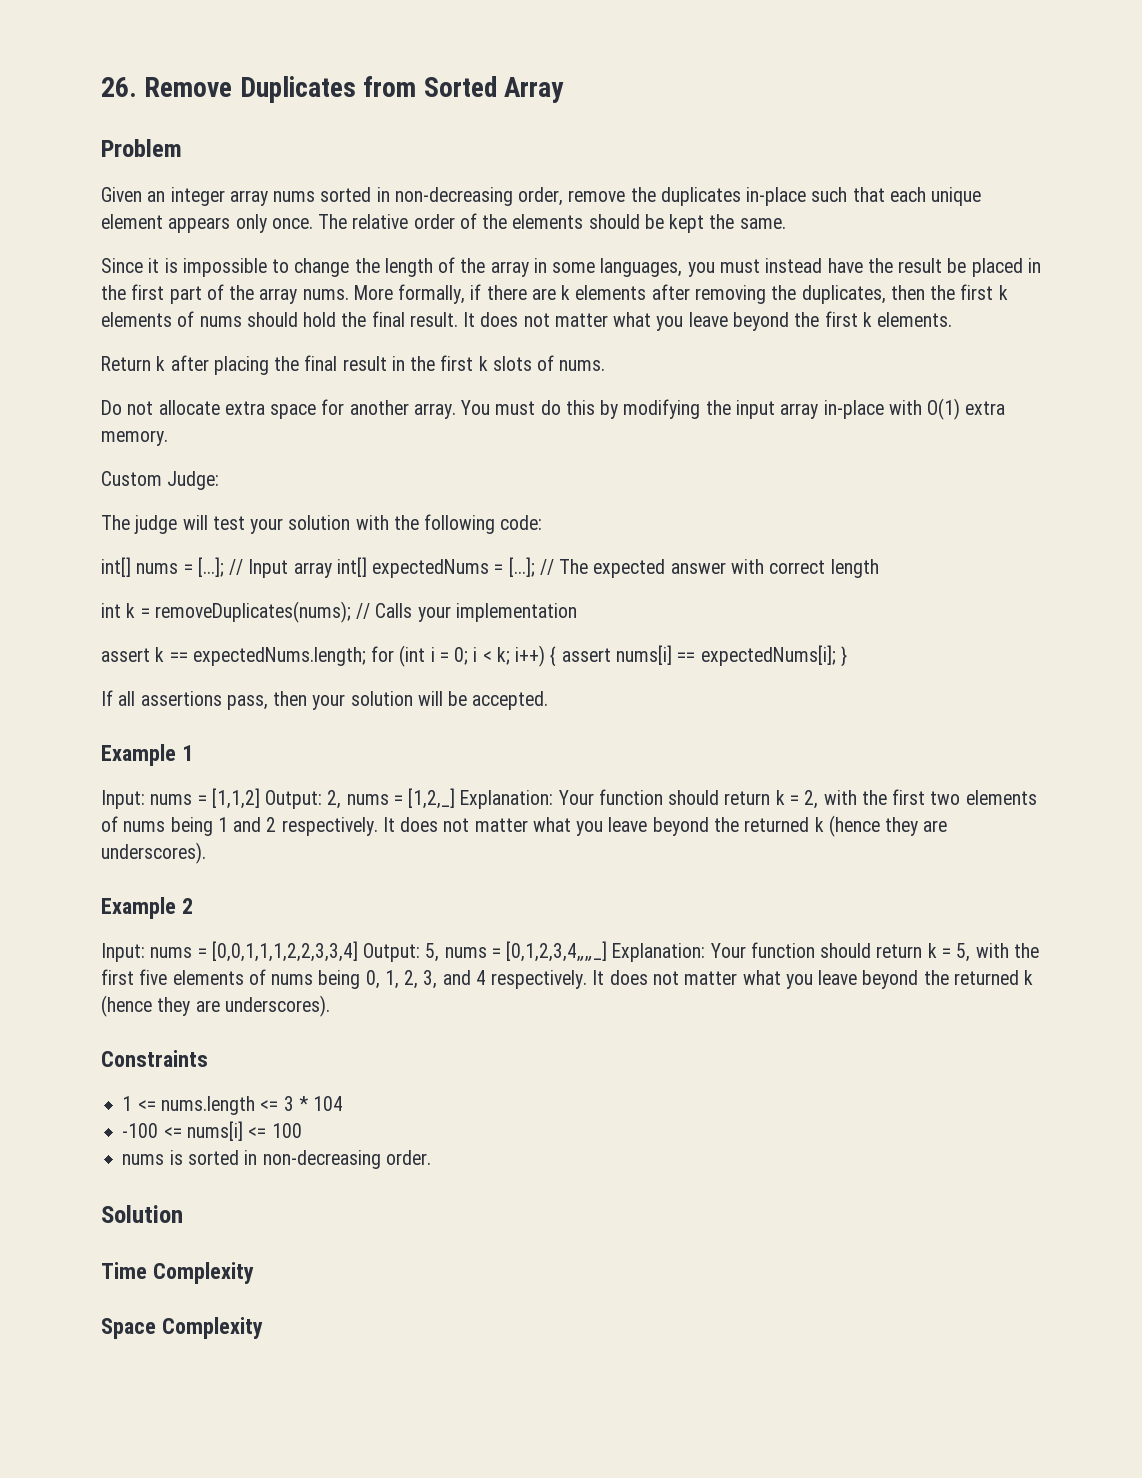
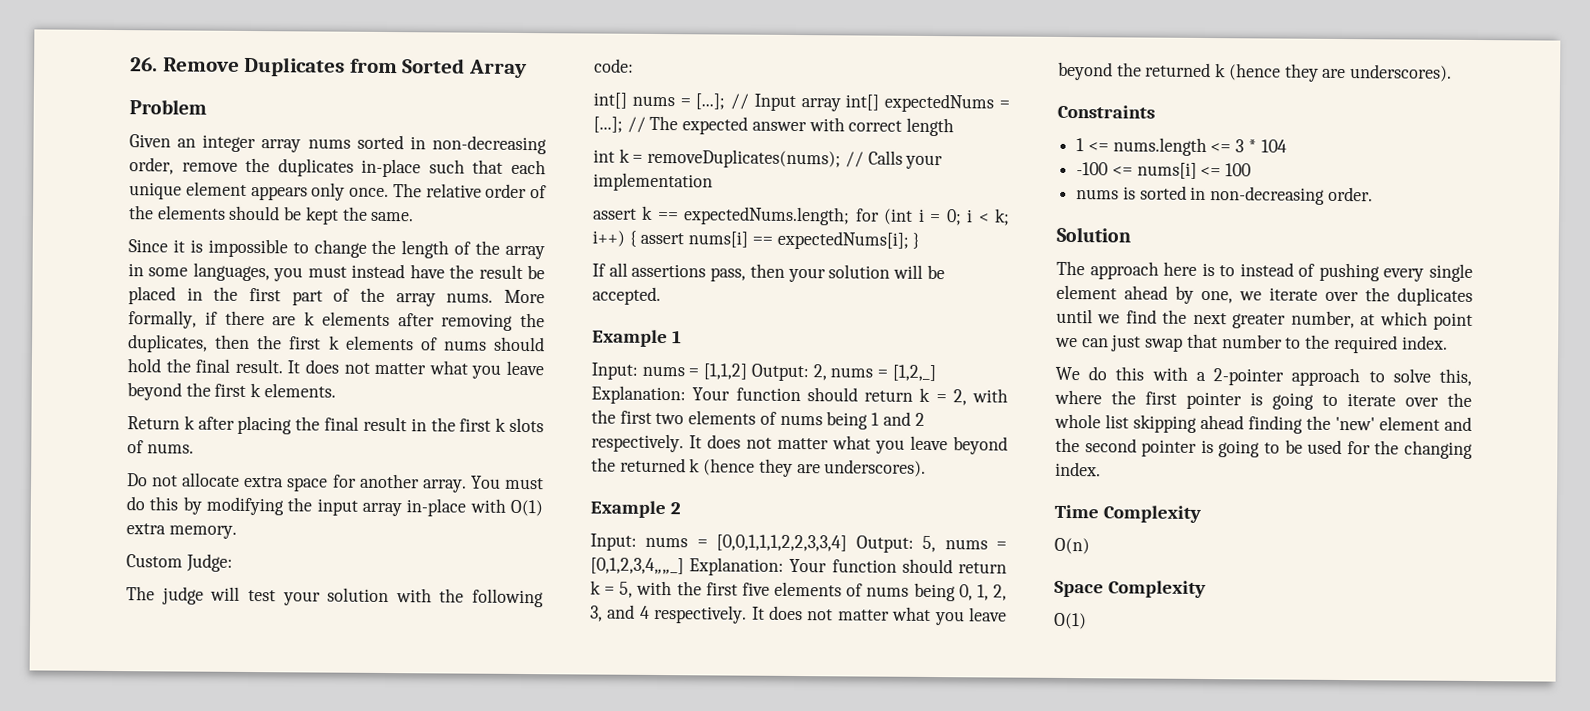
(183, 1214) none -> [1056,260,1473,282] [1056,284,1473,306] [1056,308,1473,330] [1055,333,1448,354] [1055,366,1472,387] [1054,389,1472,410] [1054,413,1472,434] [1055,437,1473,459] [1055,461,1101,477] // The approach here is to instead of pushing every single element ahead by one, we iterate over the duplicates until we find the next greater number, at which point we can just swap that number to the required index. // We do this with a 2-pointer approach to solve this, where the first pointer is going to iterate over the whole list skipping ahead finding the 'new' element and the second pointer is going to be used for the changing index.
(254, 1273) none -> [1054,537,1090,555] // O(n)
(263, 1328) none -> [1054,612,1087,630] // O(1)

